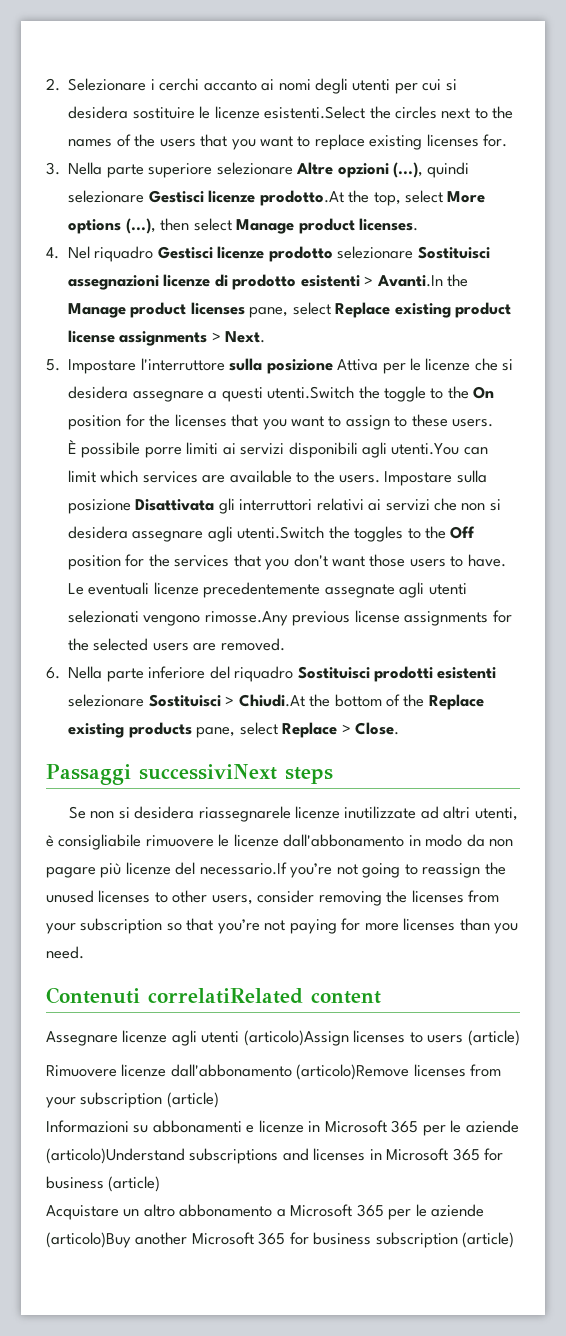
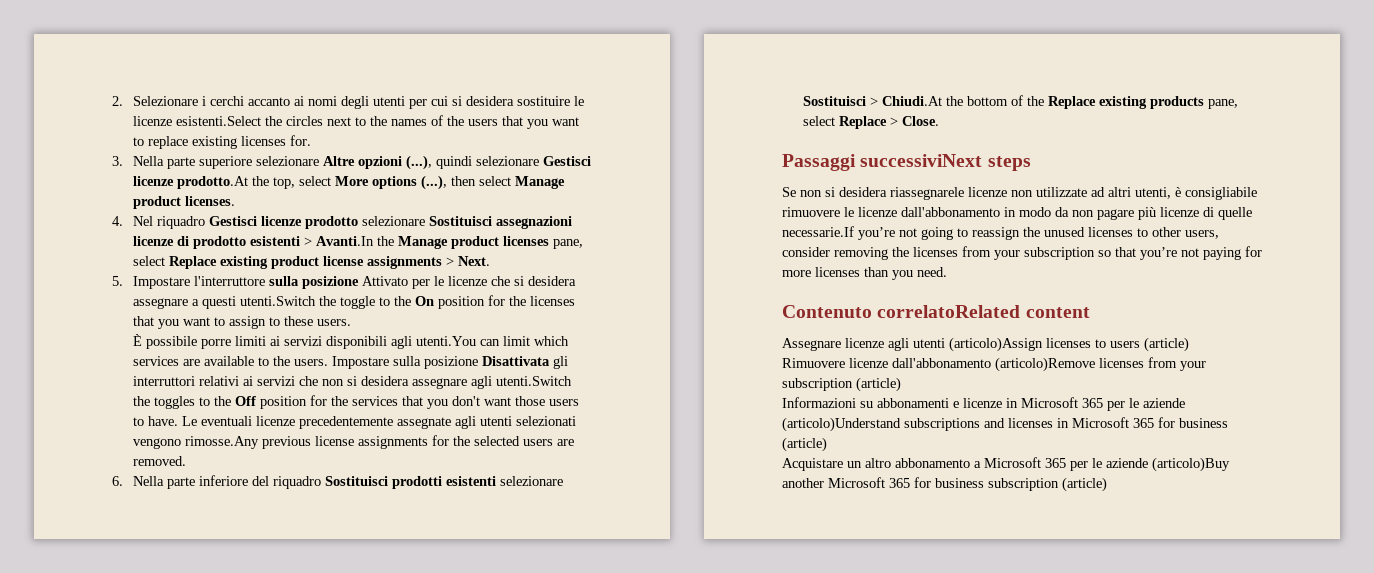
[337,359,379,371] Attiva -> [362,276,409,286] Attivato
[344,806,417,819] inutilizzate -> [1011,187,1087,197] non utilizzate
[175,862,287,875] del necessario.If -> [1203,207,1252,220] [782,226,854,237] di quelle necessarie.If
[46,987,303,1004] Contenuti correlatiRelated -> [782,305,1021,318] Contenuto correlatoRelated

